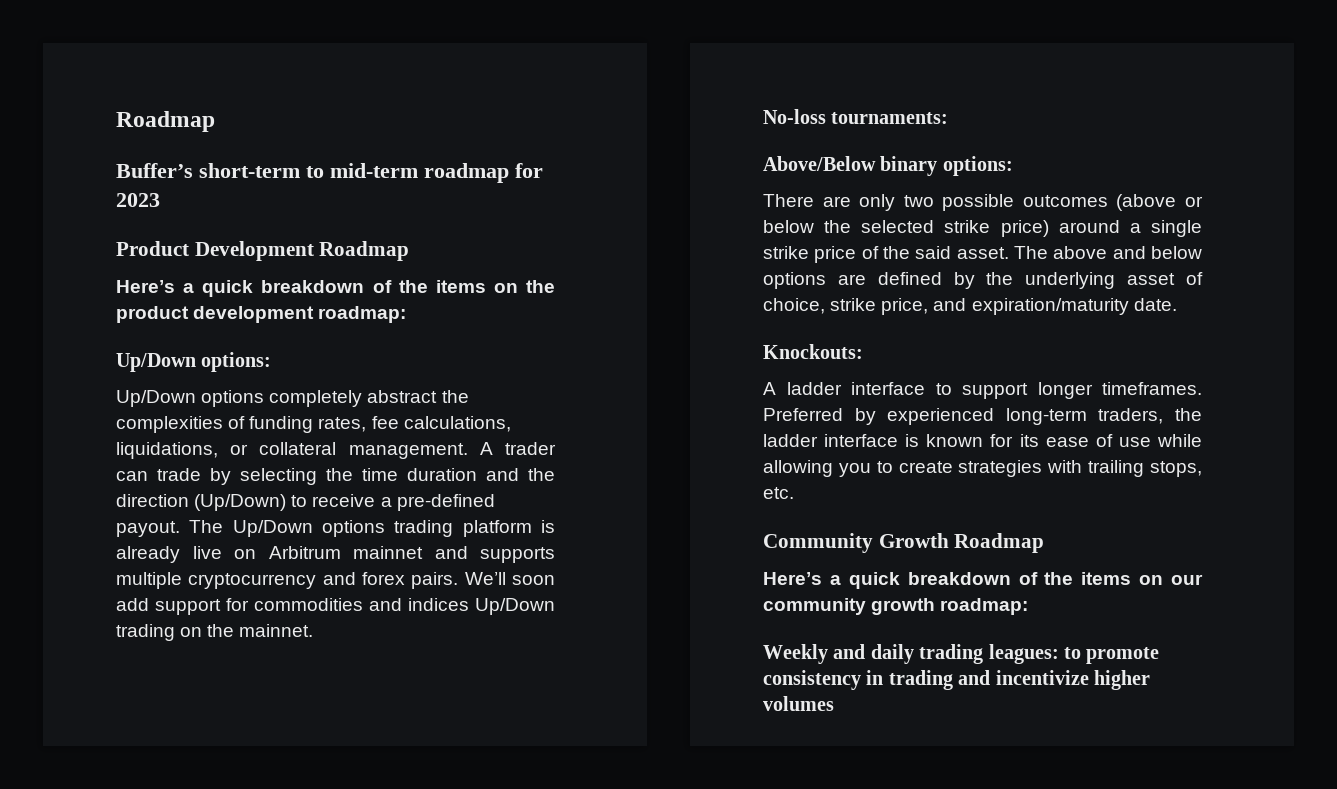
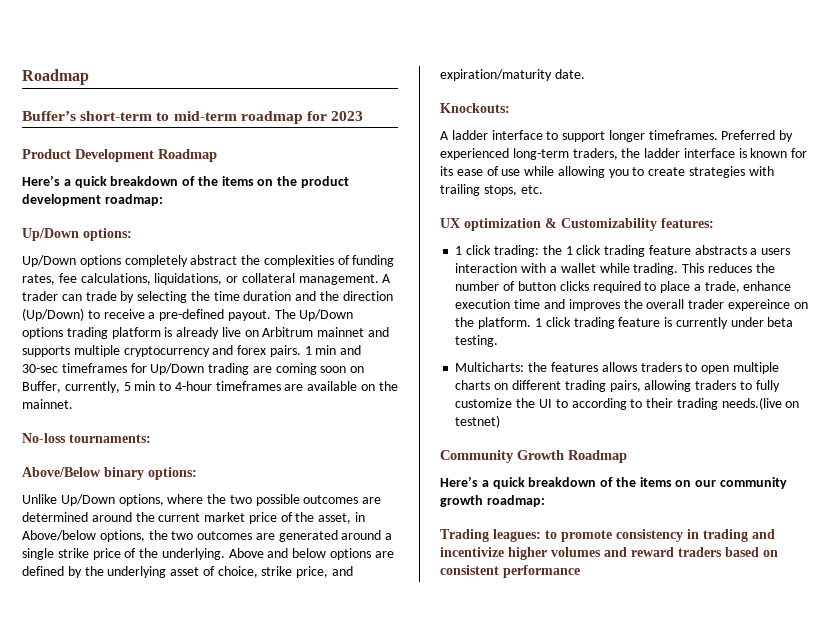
[464,572,555,585] [116,598,555,615] [116,624,175,641] We’ll soon add support for commodities and indices Up/Down trading -> [304,345,362,355] [22,363,365,375] [22,381,358,393] 1 min and 30-sec timeframes for Up/Down trading are coming soon on Buffer, currently, 5 min to 4-hour timeframes are available
[763,194,1203,211] [763,220,1049,237] There are only two possible outcomes (above or below the selected strike price) -> [22,494,382,506] [22,512,366,524] [22,530,338,542] Unlike Up/Down options, where the two possible outcomes are determined around the current market price of the asset, in Above/below options, the two outcomes are generated
[915,246,1108,259] said asset. The above -> [161,548,264,560] underlying. Above
(794, 493) none -> [440,218,714,231] [455,245,791,257] [455,263,775,275] [455,281,792,293] [455,299,808,311] [455,317,794,329] [455,335,499,347] [455,362,779,374] [455,380,780,392] [455,397,800,410] [455,415,501,428] // UX optimization & Customizability features: // 1 click trading: the 1 click trading feature abstracts a users interaction with a wallet while trading. This reduces the number of button clicks required to place a trade, enhance execution time and improves the overall trader expereince on the platform. 1 click trading feature is currently under beta testing. // Multicharts: the features allows traders to open multiple charts on different trading pairs, allowing traders to fully customize the UI to according to their trading needs.(live on testnet)
[763,644,984,664] Weekly and daily trading -> [440,529,489,542] Trading
(834, 703) none -> [604,547,778,557] [440,565,580,578] and reward traders based on consistent performance

